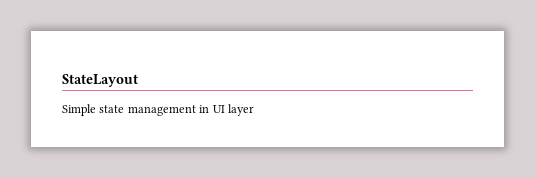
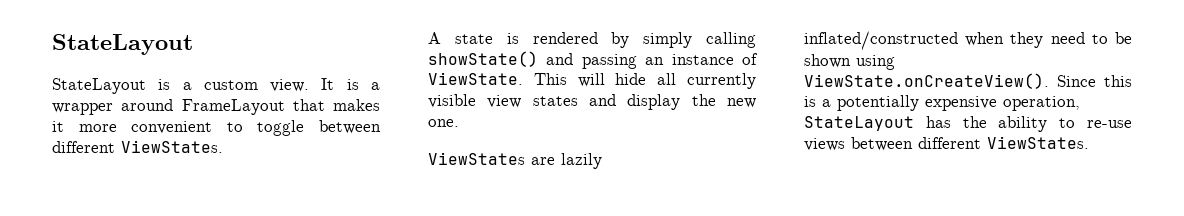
[62,104,254,116] Simple state management in UI layer -> [52,78,380,94] [52,99,380,115] [52,120,381,136] [52,140,223,153] [428,32,756,48] [428,51,758,69] [428,72,756,89] [428,94,756,110] [428,119,459,127] [428,152,602,169] [804,31,1132,50] [804,54,895,70] [804,73,1132,89] [804,95,1080,111] [804,116,1132,132] [804,136,1089,151] StateLayout is a custom view. It is a wrapper around FrameLayout that makes it more convenient to toggle between different ViewStates. // A state is rendered by simply calling showState() and passing an instance of ViewState. This will hide all currently visible view states and display the new one. // ViewStates are lazily inflated/constructed when they need to be shown using ViewState.onCreateView(). Since this is a potentially expensive operation, StateLayout has the ability to re-use views between different ViewStates.

